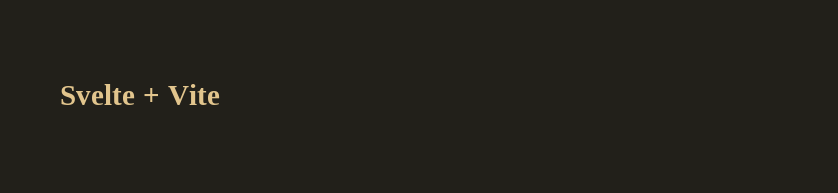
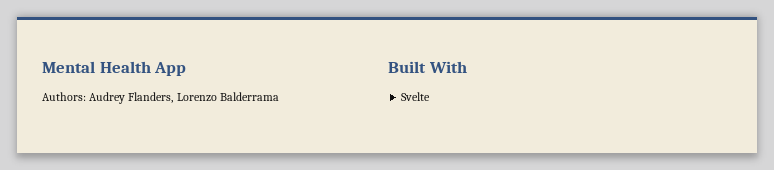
[60,84,220,105] Svelte + Vite -> [42,61,187,76] [42,92,279,104] [388,61,467,73] [401,92,431,101] Mental Health App // Authors: Audrey Flanders, Lorenzo Balderrama // Built With // Svelte

